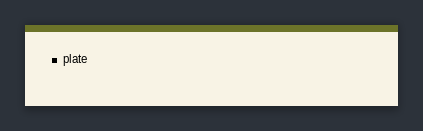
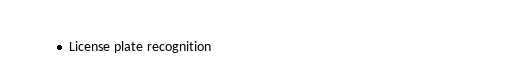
[62,54,87,66] plate -> [69,41,211,53] License plate recognition

